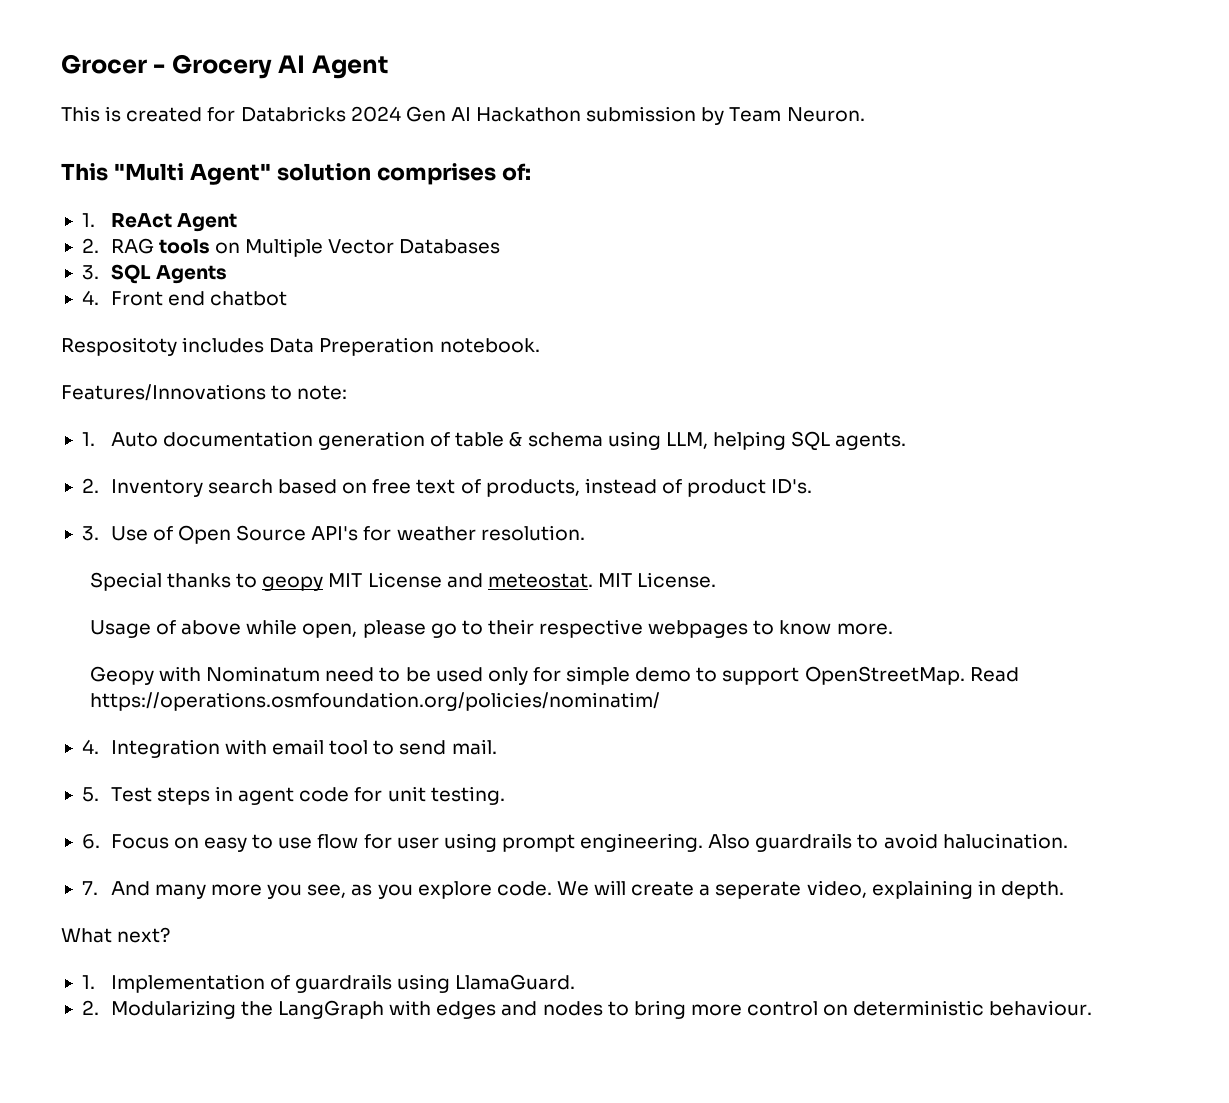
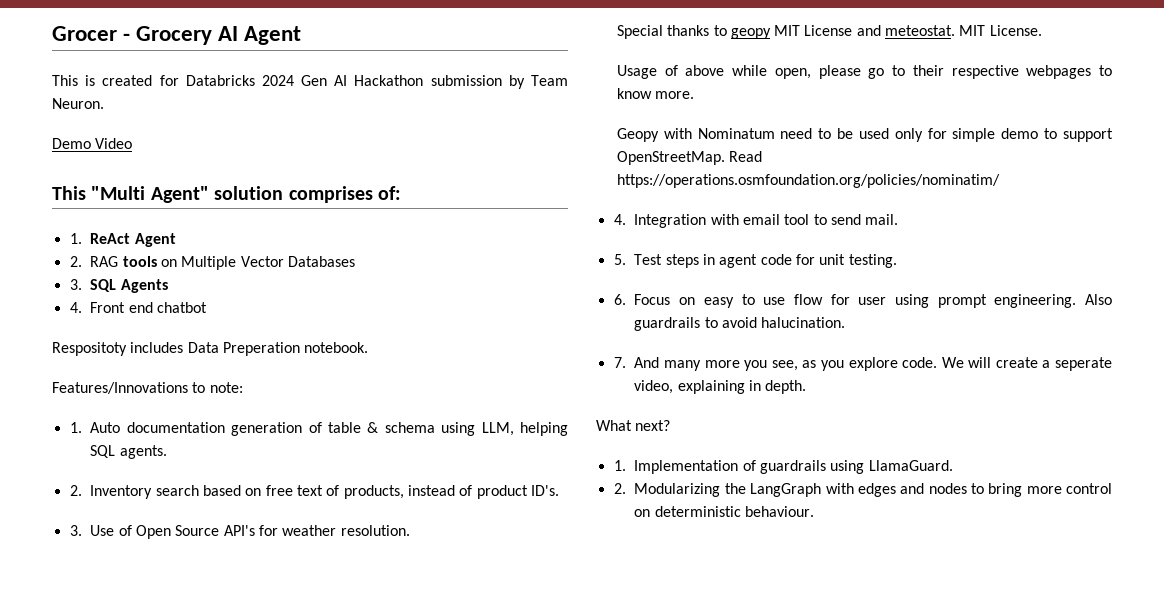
(865, 114) none -> [52,138,133,149] // Demo Video

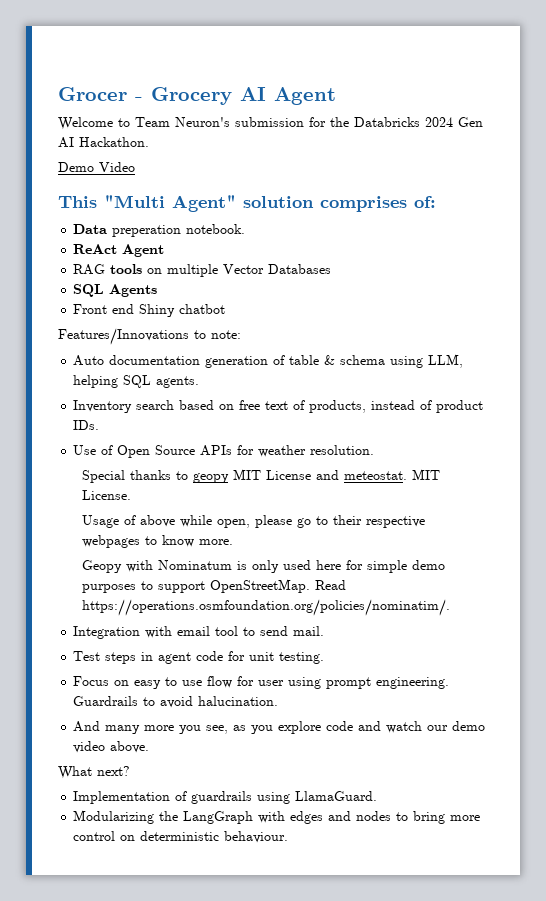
[52,75,568,89] [52,98,104,109] This is created for Databricks 2024 Gen AI Hackathon submission by Team Neuron. -> [58,117,483,130] [58,137,149,148] Welcome to Team Neuron's submission for the Databricks 2024 Gen AI Hackathon.
[69,233,82,244] 1. -> [73,224,246,237] Data preperation notebook. //
[69,256,82,267] 2. -> (165, 250) none
[181,256,237,270] Multiple -> [167,264,219,277] multiple
[69,279,82,290] 3. -> (332, 269) none
[69,302,82,313] 4. -> (158, 290) none
(153, 307) none -> [139,304,176,317] Shiny
[52,342,369,356] // Respositoty includes Data Preperation notebook. -> (226, 309) none
[69,422,82,433] 1. -> (241, 334) none
[69,485,82,496] 2. -> (200, 382) none
[531,485,560,496] [69,525,82,536] ID's. // 3. -> [73,420,100,430] IDs. //
[223,525,255,536] API's -> [200,445,233,456] APIs
[780,128,923,142] need to be used only -> [236,560,341,573] is only used here
(1039, 133) none -> [81,584,136,593] purposes
[616,174,1000,188] [613,214,626,225] https://operations.osmfoundation.org/policies/nominatim/ // 4. -> [81,599,450,616] https://operations.osmfoundation.org/policies/nominatim/. //
[613,254,626,265] 5. -> (325, 631) none
[613,294,626,305] 6. -> (325, 658) none
[1085,294,1112,305] [634,317,701,331] Also guardrails -> [73,696,139,706] Guardrails
[613,357,626,368] 7. -> (279, 701) none
[902,357,1112,371] [634,380,807,394] code. We will create a seperate video, explaining in depth. -> [326,721,486,733] [73,741,150,753] code and watch our demo video above.
[613,460,626,471] 1. -> (130, 771) none
[613,483,626,494] 2. -> (378, 796) none

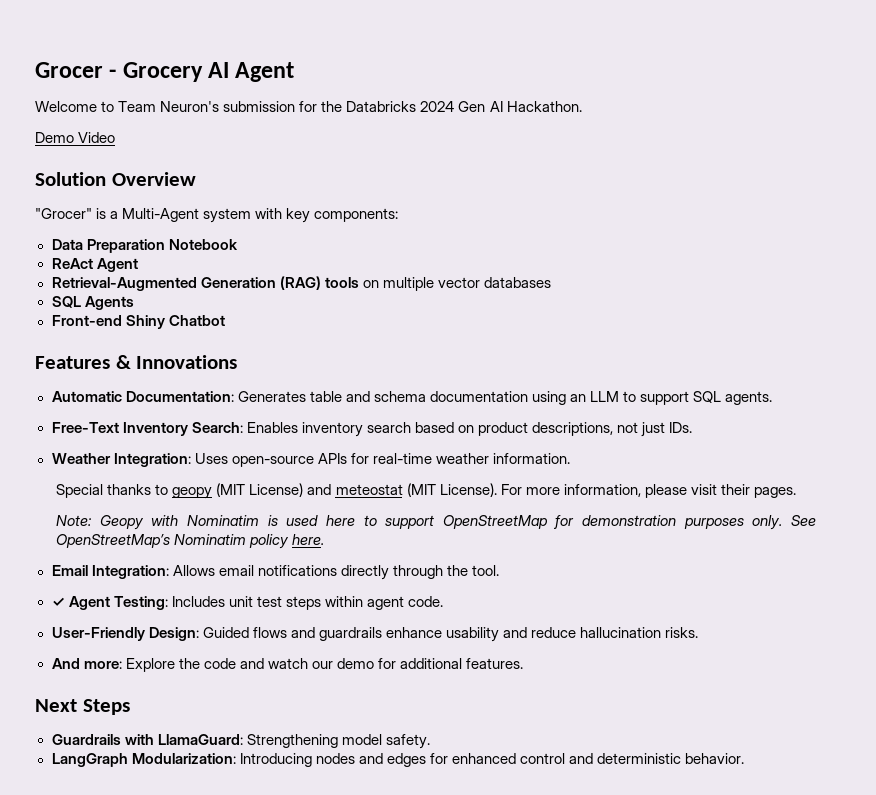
[58,195,436,212] This "Multi Agent" solution comprises of: -> [35,172,196,186] [35,208,399,223] Solution Overview // "Grocer" is a Multi-Agent system with key components:
[112,224,246,237] preperation notebook. -> [86,239,238,253] Preparation Notebook
[73,264,106,275] RAG -> [51,276,321,291] Retrieval-Augmented Generation (RAG)
[223,264,332,274] Vector Databases -> [437,277,551,288] vector databases
[73,304,226,317] [58,328,241,345] [73,354,464,368] [73,375,200,388] [73,400,484,413] [73,420,100,430] [73,445,375,458] [81,469,440,483] [81,490,131,500] [81,515,425,528] [81,535,233,548] [81,560,445,573] [81,579,346,593] [81,599,450,616] [73,626,325,639] [73,651,325,664] [73,676,450,689] [73,696,279,708] [73,721,322,734] Front end Shiny chatbot // Features/Innovations to note: // Auto documentation generation of table & schema using LLM, helping SQL agents. // Inventory search based on free text of products, instead of product IDs. // Use of Open Source APIs for weather resolution. // Special thanks to geopy MIT License and meteostat. MIT License. // Usage of above while open, please go to their respective webpages to know more. // Geopy with Nominatum is only used here for simple demo purposes to support OpenStreetMap. Read https://operations.osmfoundation.org/policies/nominatim/. // Integration with email tool to send mail. // Test steps in agent code for unit testing. // Focus on easy to use flow for user using prompt engineering. Guardrails to avoid halucination. // And many more you see, as you explore -> [51,315,225,329] [35,355,238,369] [51,391,773,405] [51,422,693,437] [51,453,570,467] [56,483,796,499] [56,515,816,530] [56,534,325,549] [51,565,499,580] [51,596,443,610] [51,627,699,642] [51,658,200,672] Front-end Shiny Chatbot // Features & Innovations // Automatic Documentation: Generates table and schema documentation using an LLM to support SQL agents. // Free-Text Inventory Search: Enables inventory search based on product descriptions, not just IDs. // Weather Integration: Uses open-source APIs for real-time weather information. // Special thanks to geopy (MIT License) and meteostat (MIT License). For more information, please visit their pages. // Note: Geopy with Nominatim is used here to support OpenStreetMap for demonstration purposes only. See OpenStreetMap’s Nominatim policy here. // Email Integration: Allows email notifications directly through the tool. // ✓ Agent Testing: Includes unit test steps within agent code. // User-Friendly Design: Guided flows and guardrails enhance usability and reduce hallucination risks. // And more: Explore the
[73,741,150,753] [58,766,130,779] [73,791,378,804] [73,810,481,824] [73,831,289,843] video above. // What next? // Implementation of guardrails using LlamaGuard. // Modularizing the LangGraph with edges and nodes to bring more control on deterministic behaviour. -> [377,658,524,669] [35,699,130,715] [51,734,430,749] [51,753,745,767] for additional features. // Next Steps // Guardrails with LlamaGuard: Strengthening model safety. // LangGraph Modularization: Introducing nodes and edges for enhanced control and deterministic behavior.

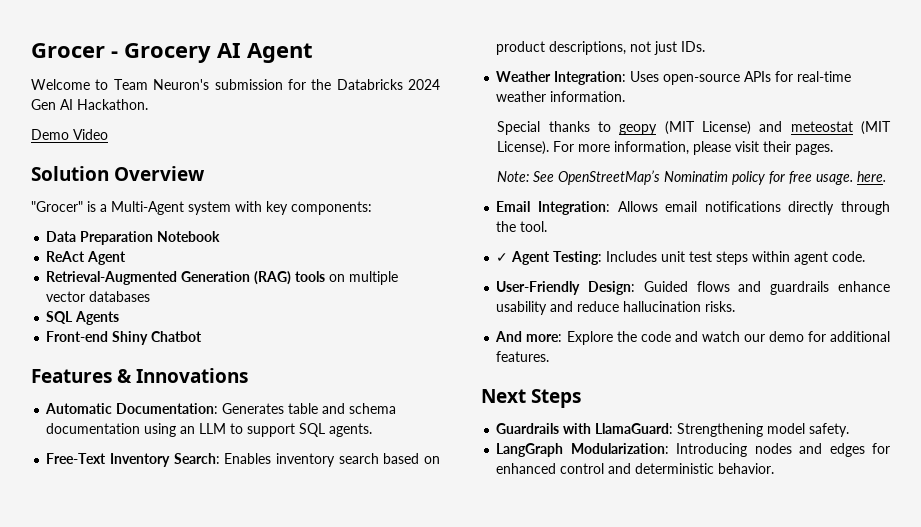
[99,515,783,530] Geopy with Nominatim is used here to support OpenStreetMap for demonstration purposes only. -> (530, 176) none
(290, 541) none -> [769,171,854,185] for free usage.

